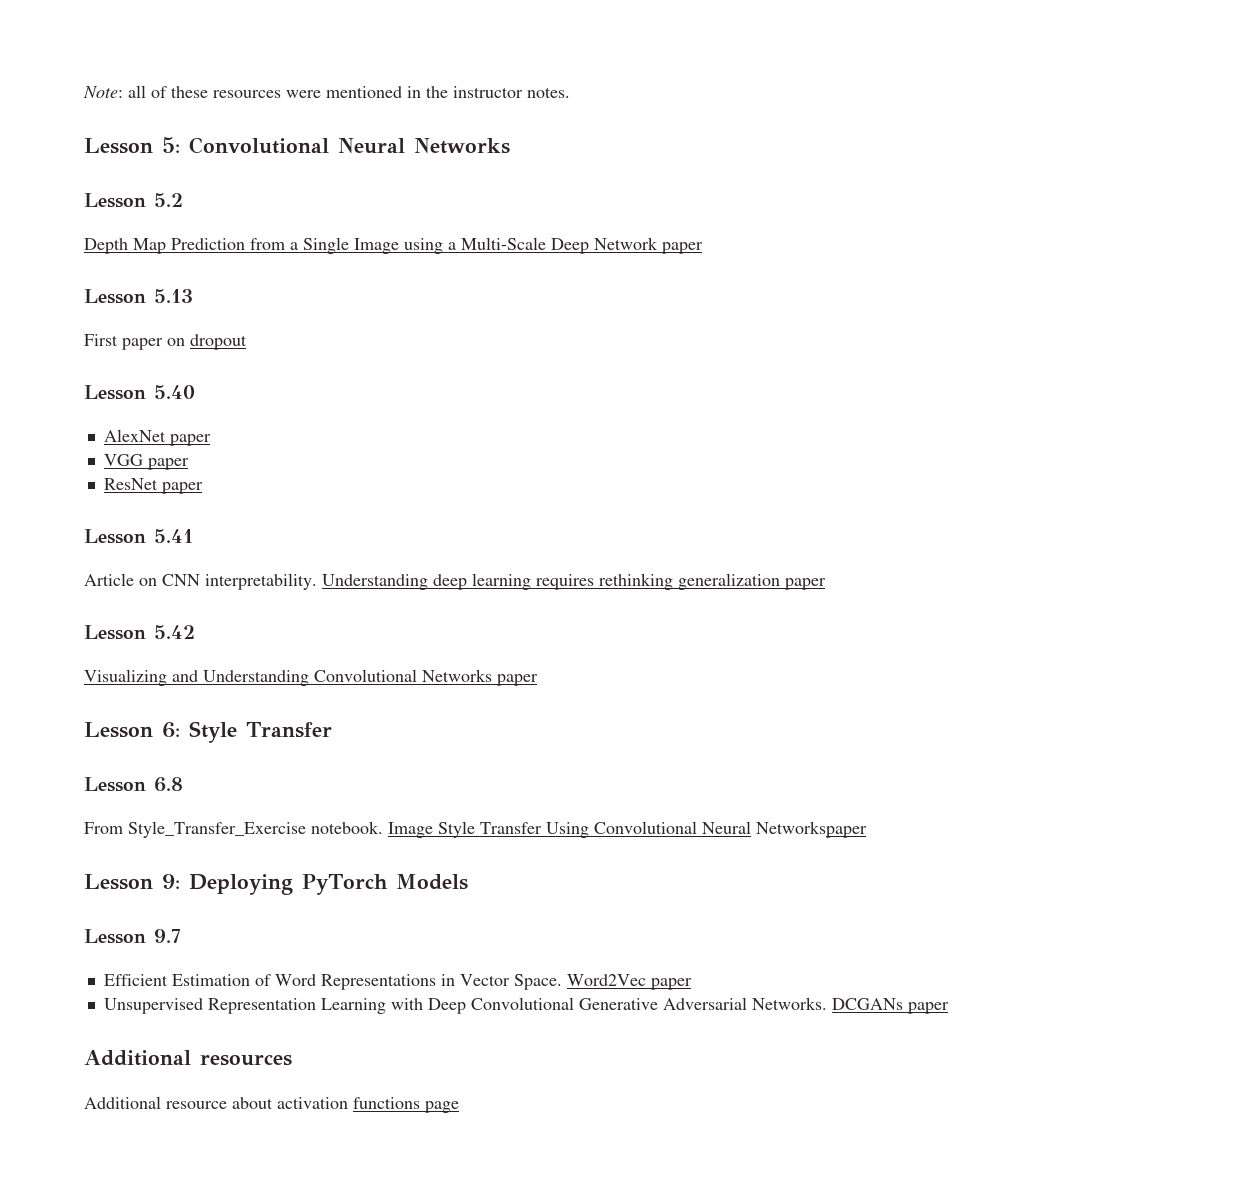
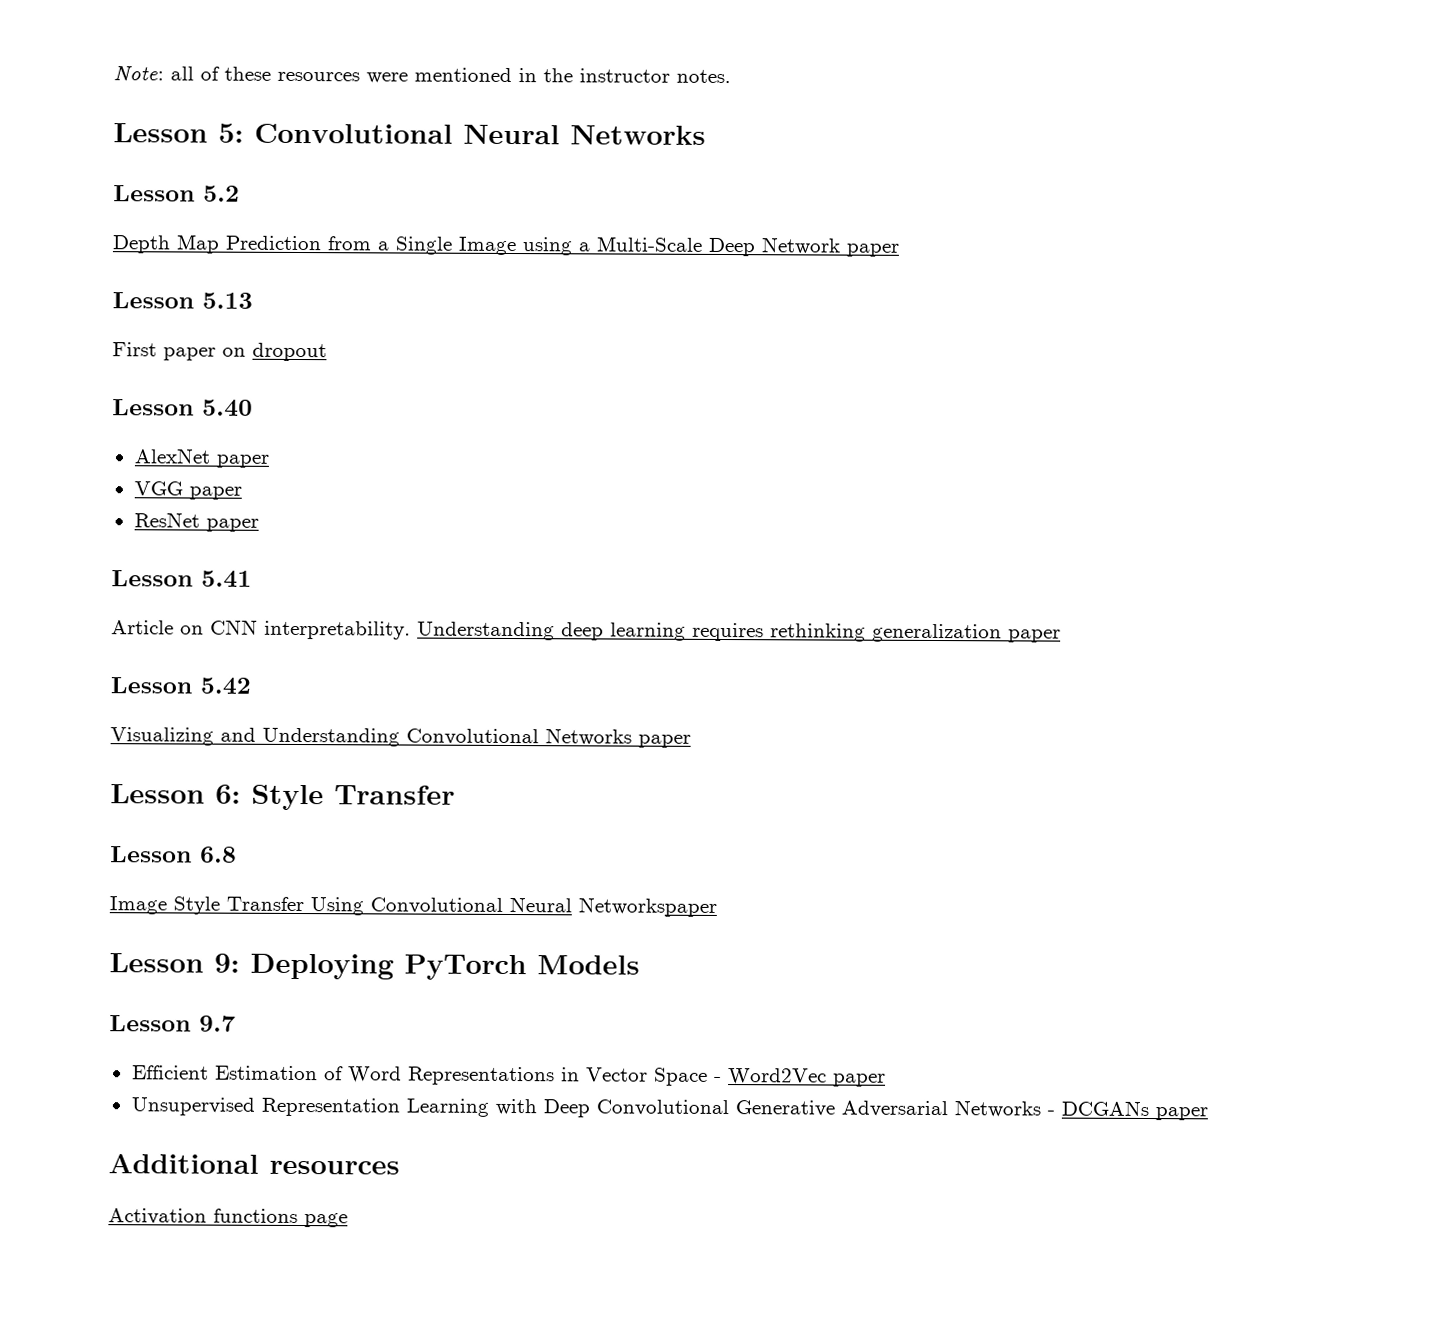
[84,821,383,838] From Style_Transfer_Exercise notebook. -> (237, 854) none
[513,974,562,990] Space. -> [653,1067,722,1086] Space -
[751,997,827,1010] Networks. -> [953,1100,1055,1118] Networks -
[84,1096,348,1109] Additional resource about activation -> [108,1208,207,1225] Activation

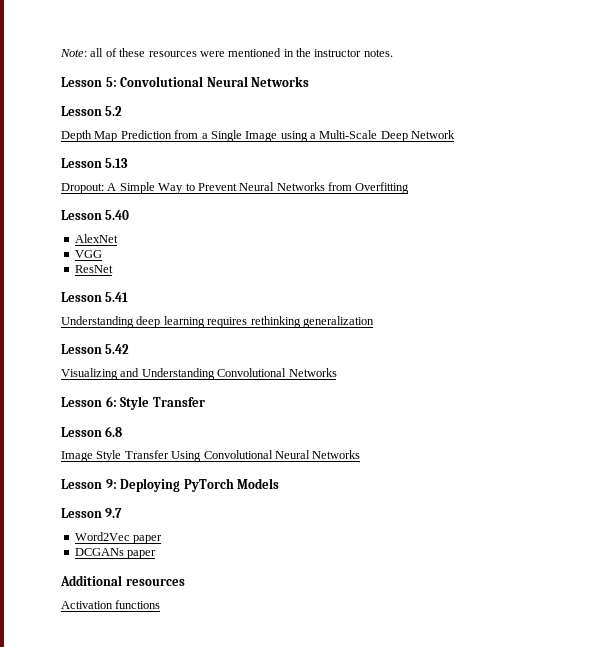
[846,243,899,257] paper -> (456, 134) none
[112,342,327,362] First paper on dropout -> [61,182,410,194] Dropout: A Simple Way to Prevent Neural Networks from Overfitting
[215,454,269,468] paper -> (118, 238) none
[188,486,242,500] paper -> (102, 254) none
[205,518,259,532] paper -> (113, 269) none
[111,619,411,640] Article on CNN interpretability. -> (129, 297) none
[1008,629,1061,643] paper -> (374, 322) none
[638,734,691,748] paper -> (337, 372) none
[578,897,717,917] Networkspaper -> [312,450,361,459] Networks
[131,1065,886,1087] [130,1097,1055,1118] Efficient Estimation of Word Representations in Vector Space - Word2Vec paper // Unsupervised Representation Learning with Deep Convolutional Generative Adversarial Networks - -> [74,532,163,544] Word2Vec paper //
[304,1213,348,1228] page -> (161, 604) none

